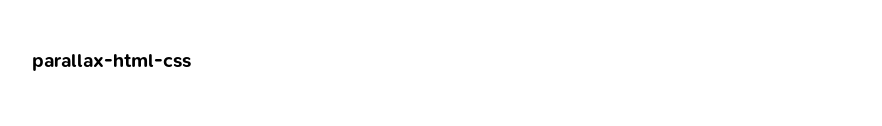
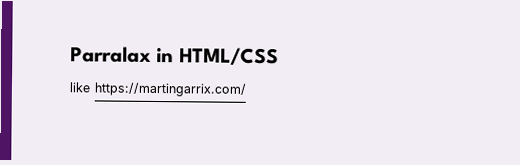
[32,54,191,71] parallax-html-css -> [70,46,279,67] [69,82,246,97] Parralax in HTML/CSS // like https://martingarrix.com/

